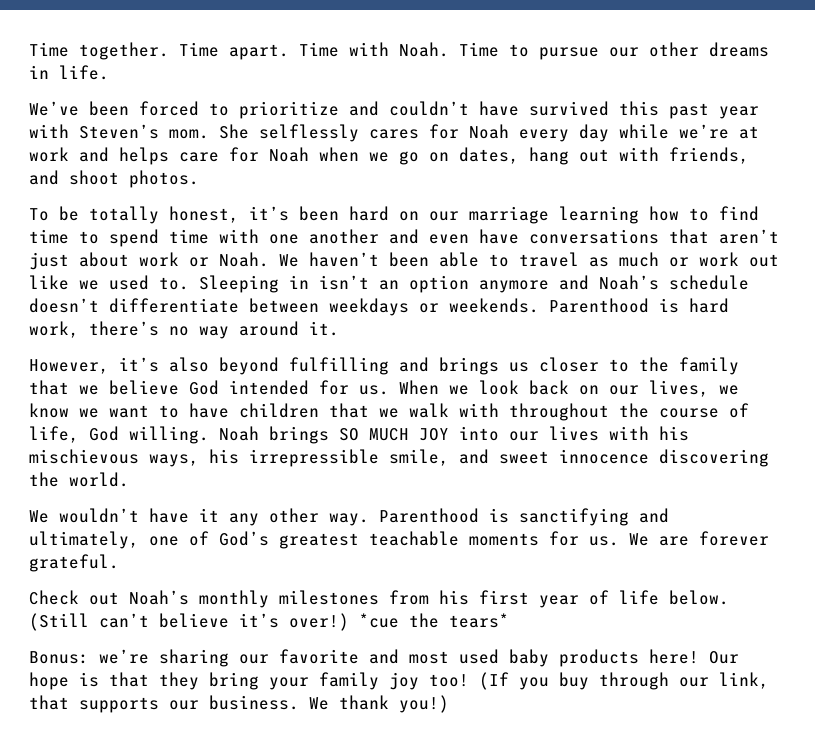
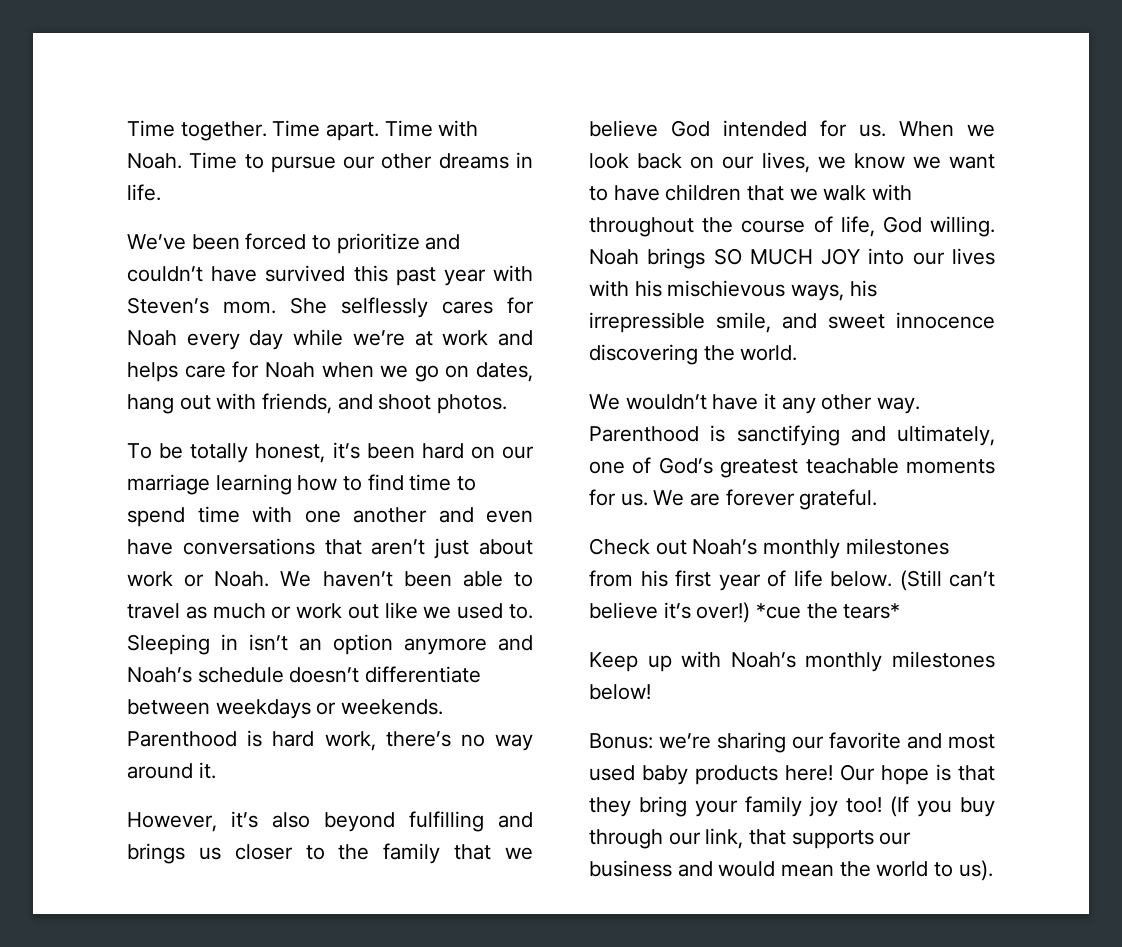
(509, 620) none -> [589,651,995,672] [589,684,651,700] // Keep up with Noah’s monthly milestones below!
[209,695,449,713] business. We thank you!) -> [589,860,993,881] business and would mean the world to us).

